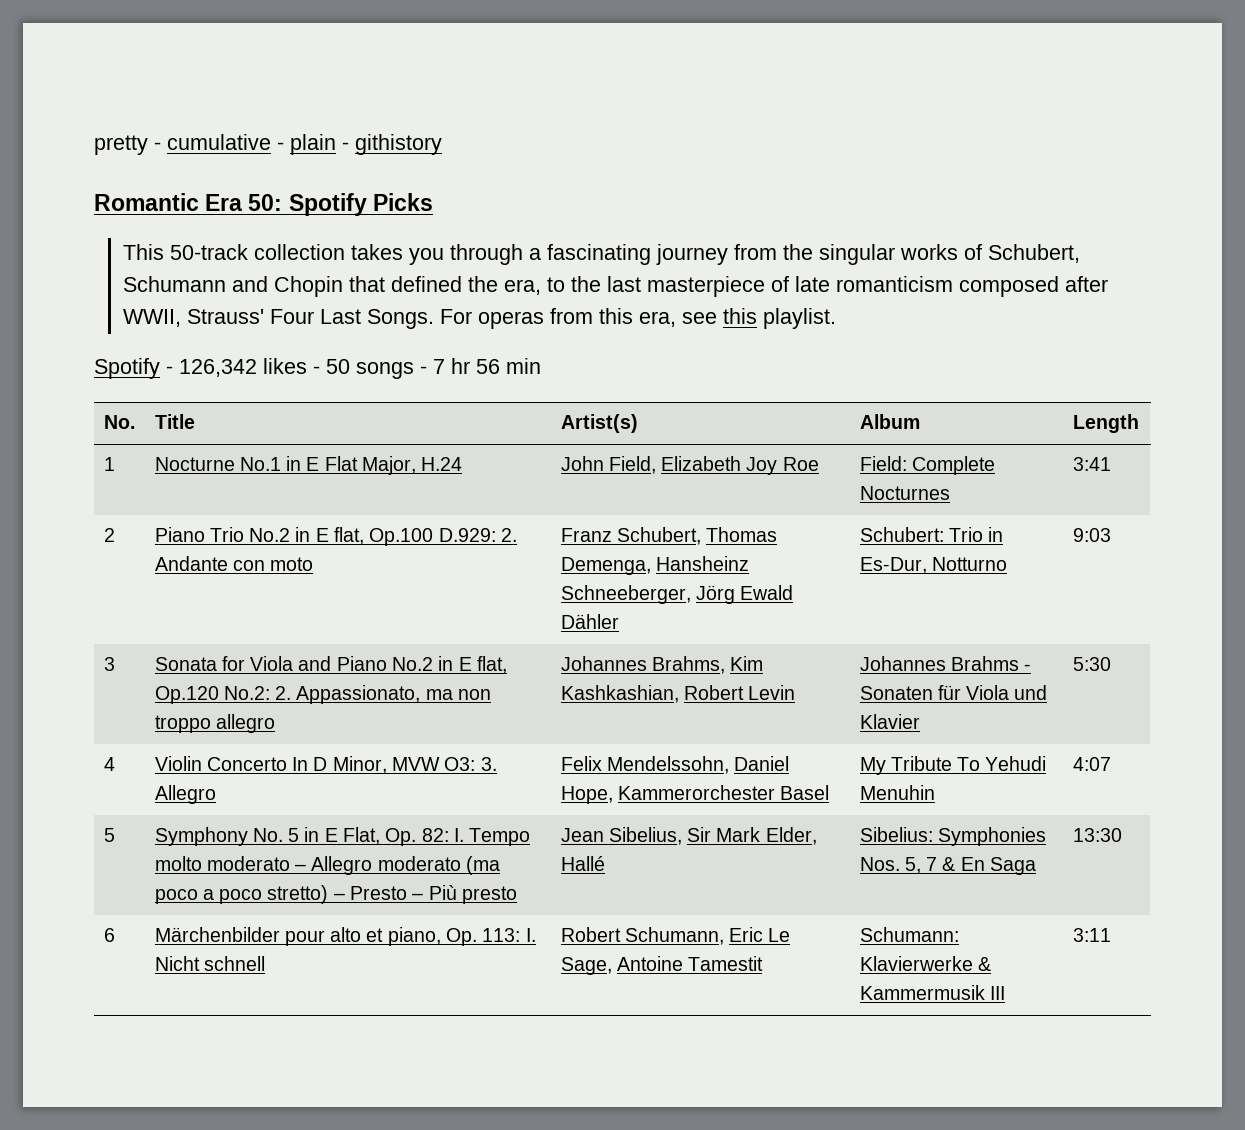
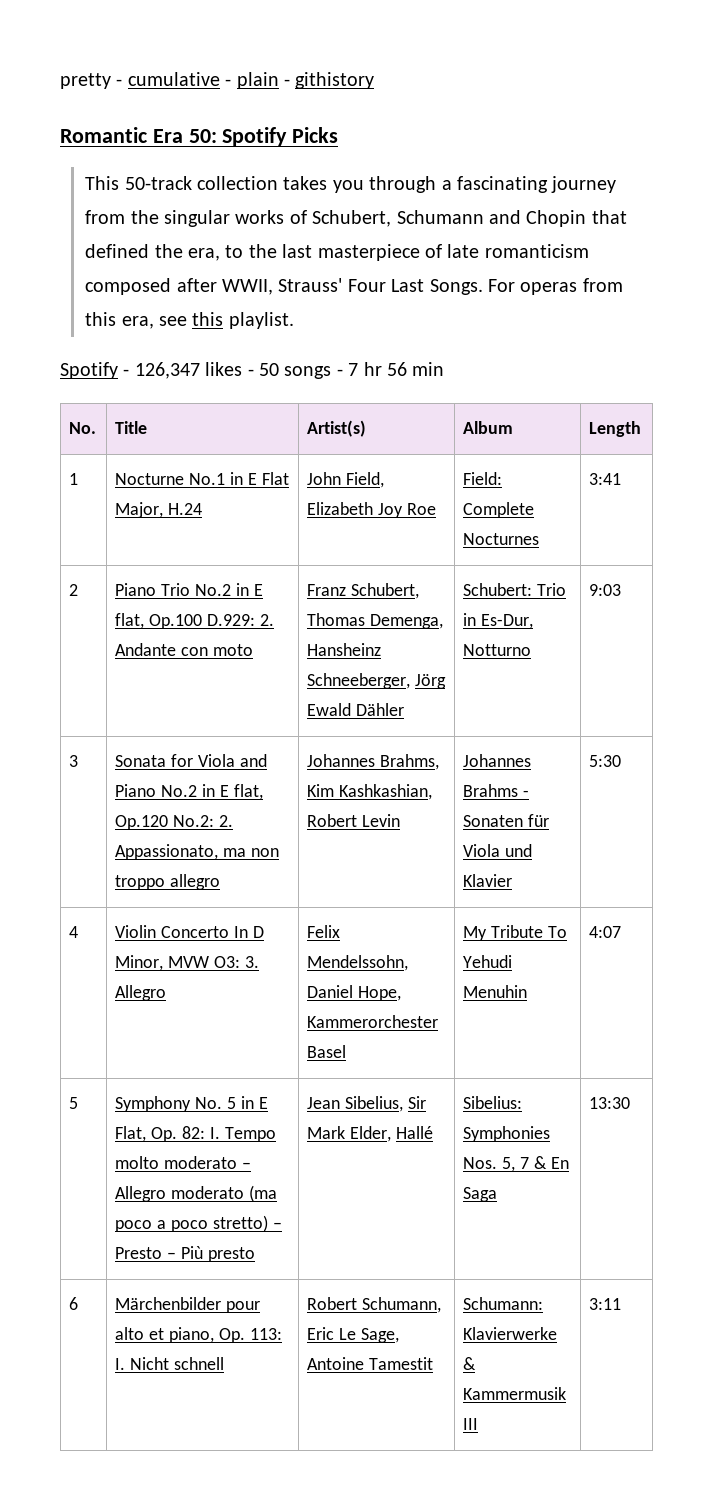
[179,359,257,377] 126,342 -> [134,362,200,379] 126,347

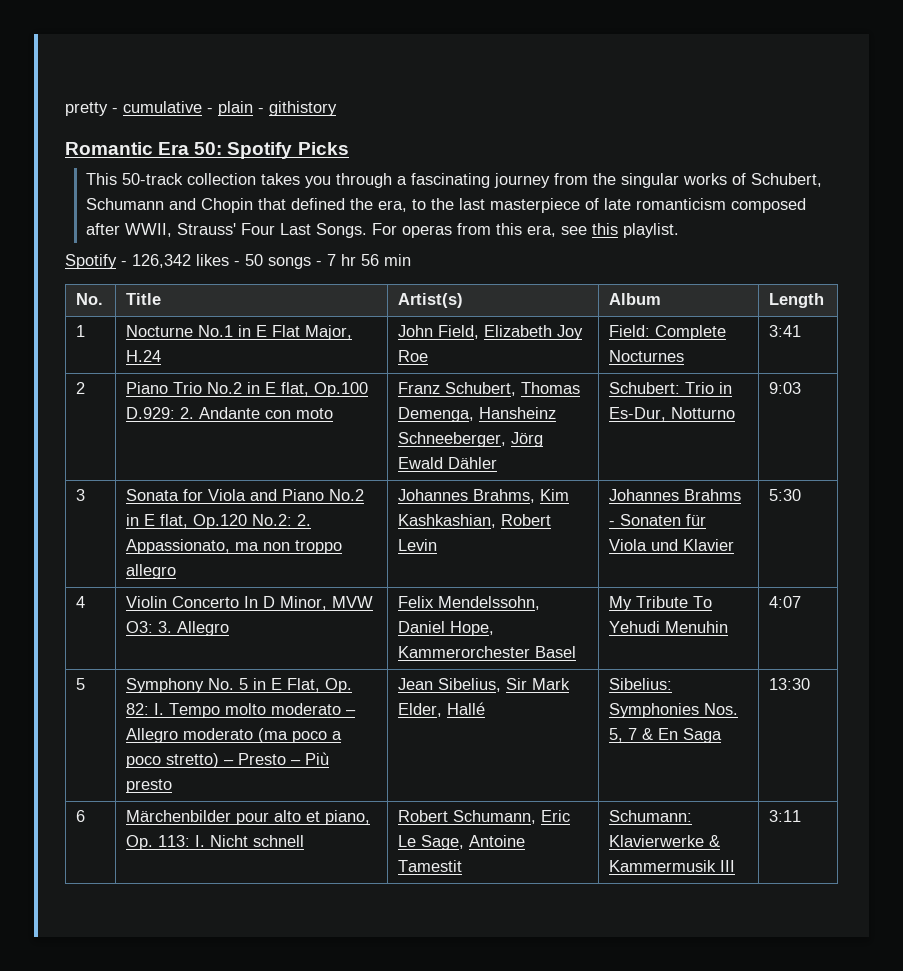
[134,362,200,379] 126,347 -> [132,254,191,268] 126,342

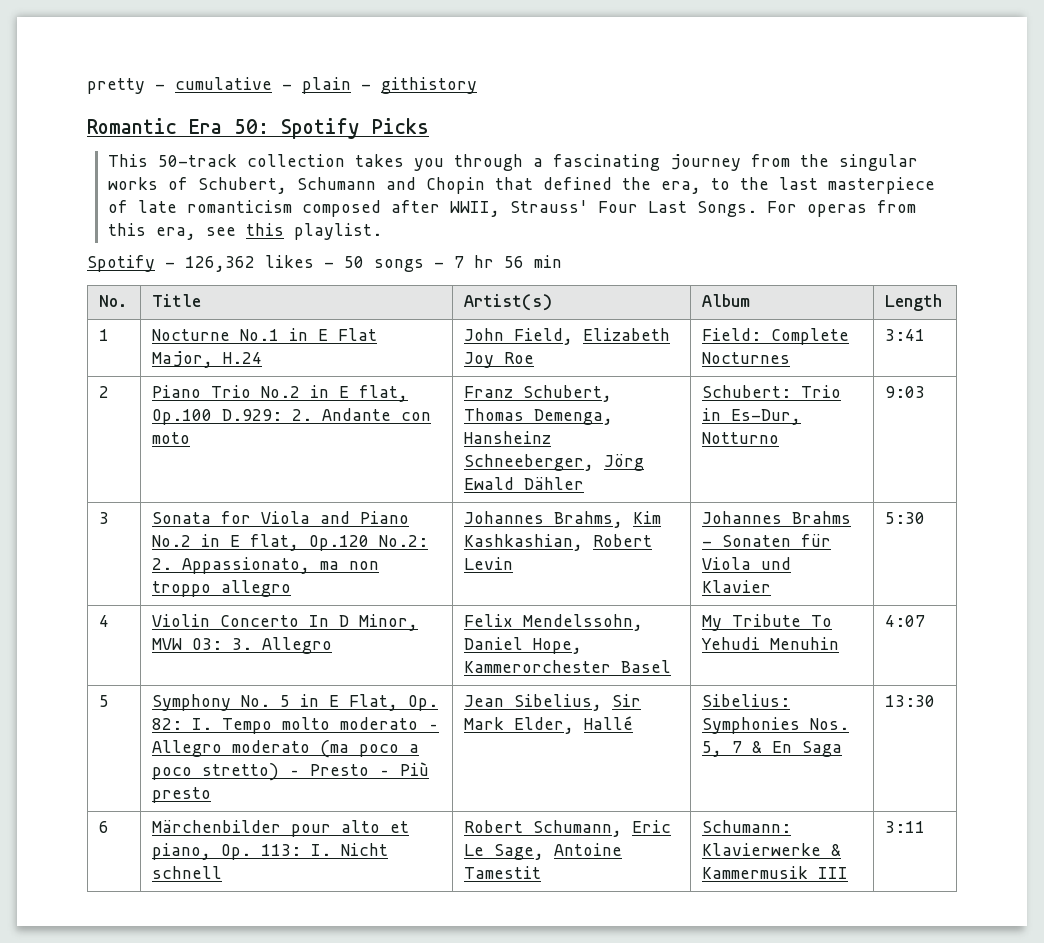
[132,254,191,268] 126,342 -> [185,256,255,272] 126,362

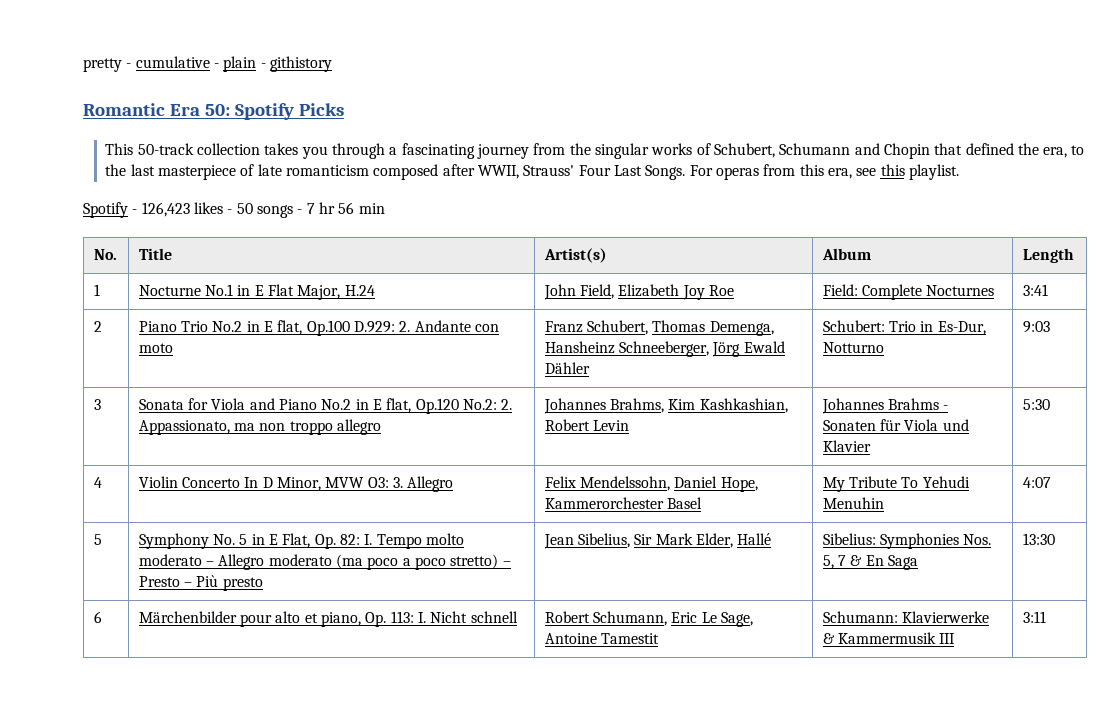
[185,256,255,272] 126,362 -> [141,202,190,217] 126,423

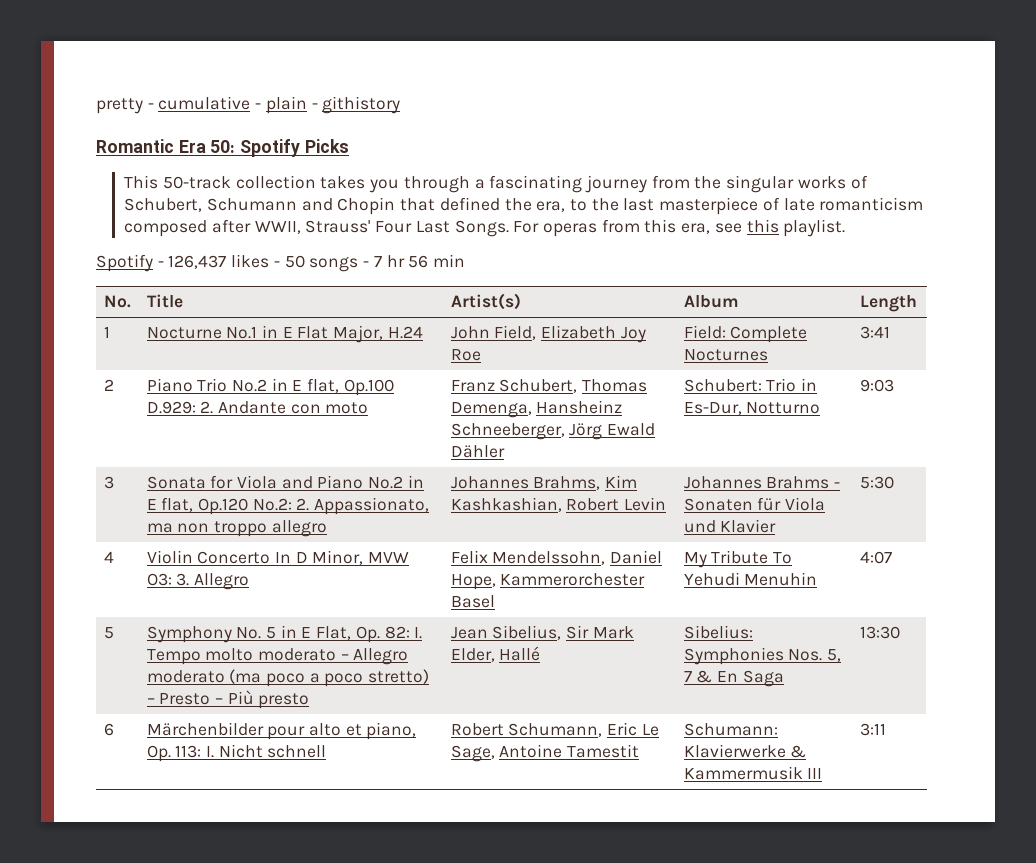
[141,202,190,217] 126,423 -> [168,255,227,269] 126,437

